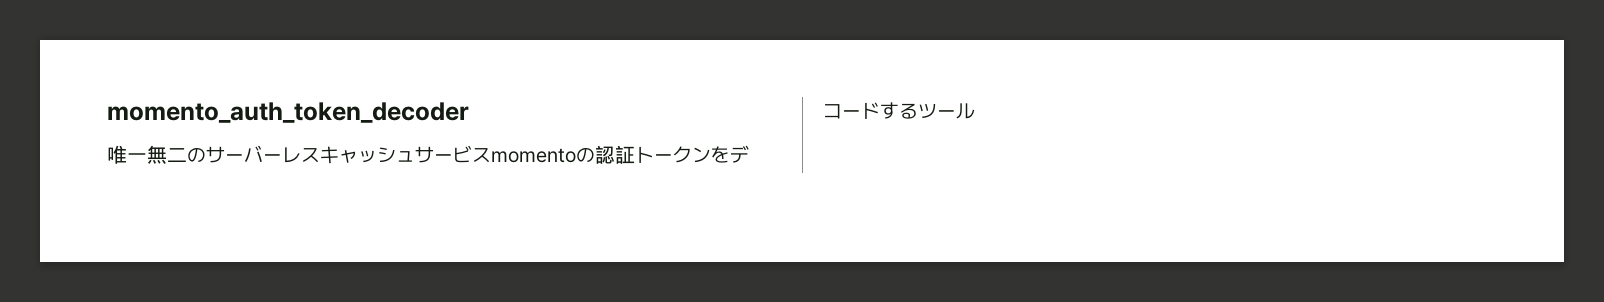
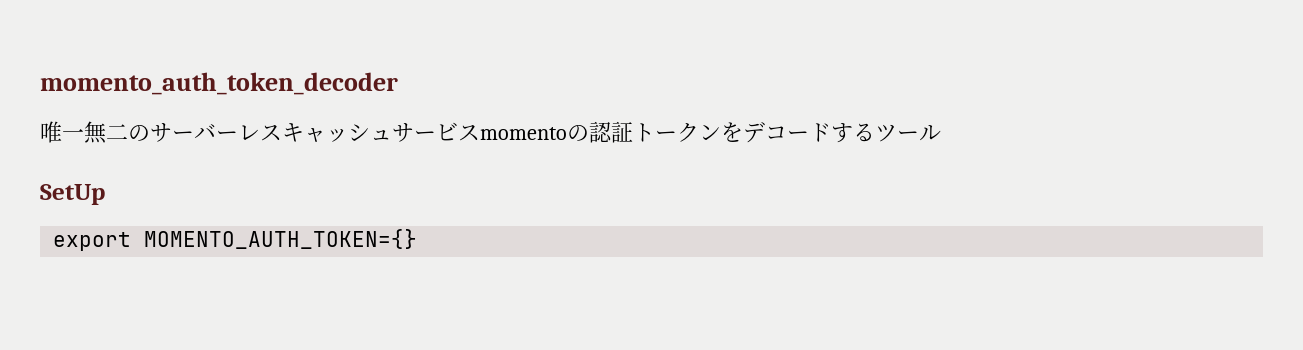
(975, 111) none -> [40,184,105,205] [53,229,418,251] // SetUp // export MOMENTO_AUTH_TOKEN={}

